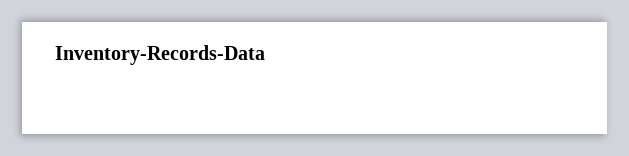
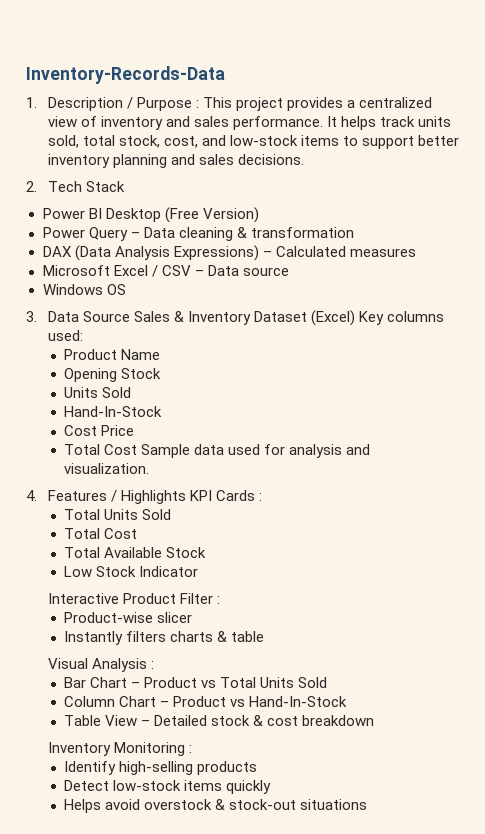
(265, 55) none -> [26,97,432,111] [47,116,451,130] [47,135,459,149] [47,154,304,168] [26,181,125,192] [42,207,259,223] [42,227,354,241] [42,245,416,261] [42,265,289,277] [42,284,126,295] [26,310,444,326] [47,330,83,341] [64,349,161,360] [64,368,162,382] [64,387,132,398] [64,406,163,417] [64,425,135,436] [64,444,371,458] [64,463,150,474] [26,490,262,504] [64,509,172,520] [64,528,138,539] [64,547,207,558] [64,566,199,577] [47,593,220,604] [64,612,193,623] [64,631,265,645] [47,658,154,672] [64,677,328,688] [64,696,348,707] [64,715,375,726] [47,742,192,756] [64,761,258,775] [64,780,272,794] [64,799,368,813] // 1. Description / Purpose : This project provides a centralized view of inventory and sales performance. It helps track units sold, total stock, cost, and low-stock items to support better inventory planning and sales decisions. // 2. Tech Stack // Power BI Desktop (Free Version) // Power Query – Data cleaning & transformation // DAX (Data Analysis Expressions) – Calculated measures // Microsoft Excel / CSV – Data source // Windows OS // 3. Data Source Sales & Inventory Dataset (Excel) Key columns used: // Product Name // Opening Stock // Units Sold // Hand-In-Stock // Cost Price // Total Cost Sample data used for analysis and visualization. // 4. Features / Highlights KPI Cards : // Total Units Sold // Total Cost // Total Available Stock // Low Stock Indicator // Interactive Product Filter : // Product-wise slicer // Instantly filters charts & table // Visual Analysis : // Bar Chart – Product vs Total Units Sold // Column Chart – Product vs Hand-In-Stock // Table View – Detailed stock & cost breakdown // Inventory Monitoring : // Identify high-selling products // Detect low-stock items quickly // Helps avoid overstock & stock-out situations

